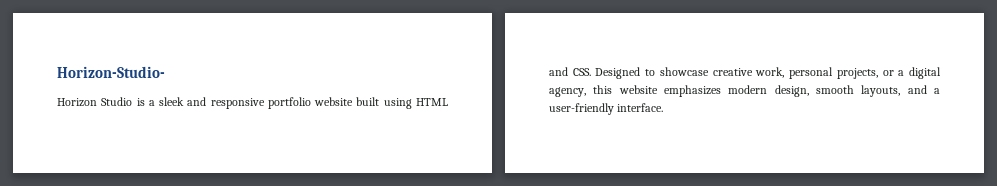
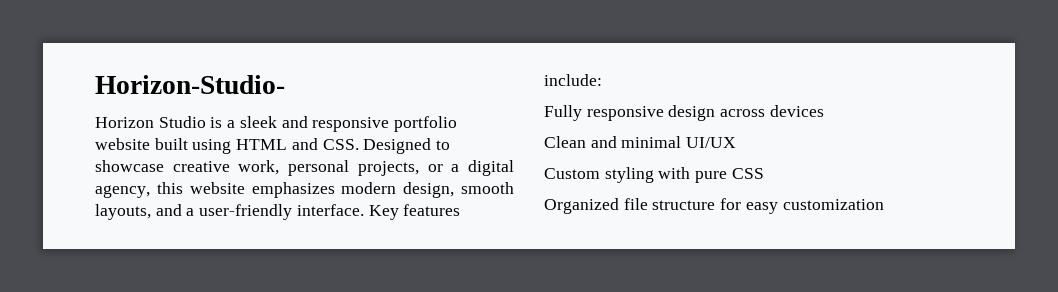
(664, 107) none -> [368,204,461,220] [544,74,602,86] [544,105,824,121] [544,136,737,148] [544,167,764,183] [544,198,884,214] Key features include: // Fully responsive design across devices // Clean and minimal UI/UX // Custom styling with pure CSS // Organized file structure for easy customization

